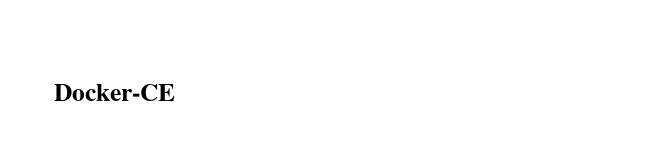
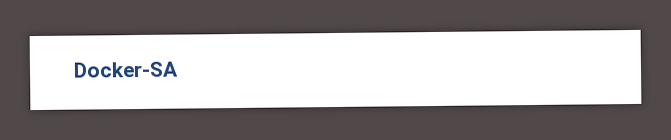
[54,84,175,101] Docker-CE -> [73,61,179,78] Docker-SA

